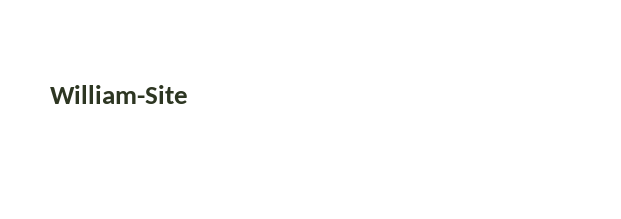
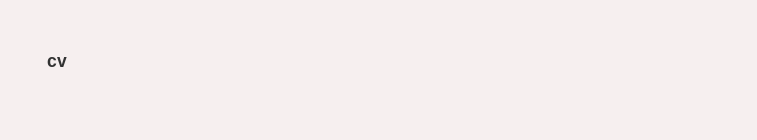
[50,85,188,104] William-Site -> [47,57,67,67] cv

